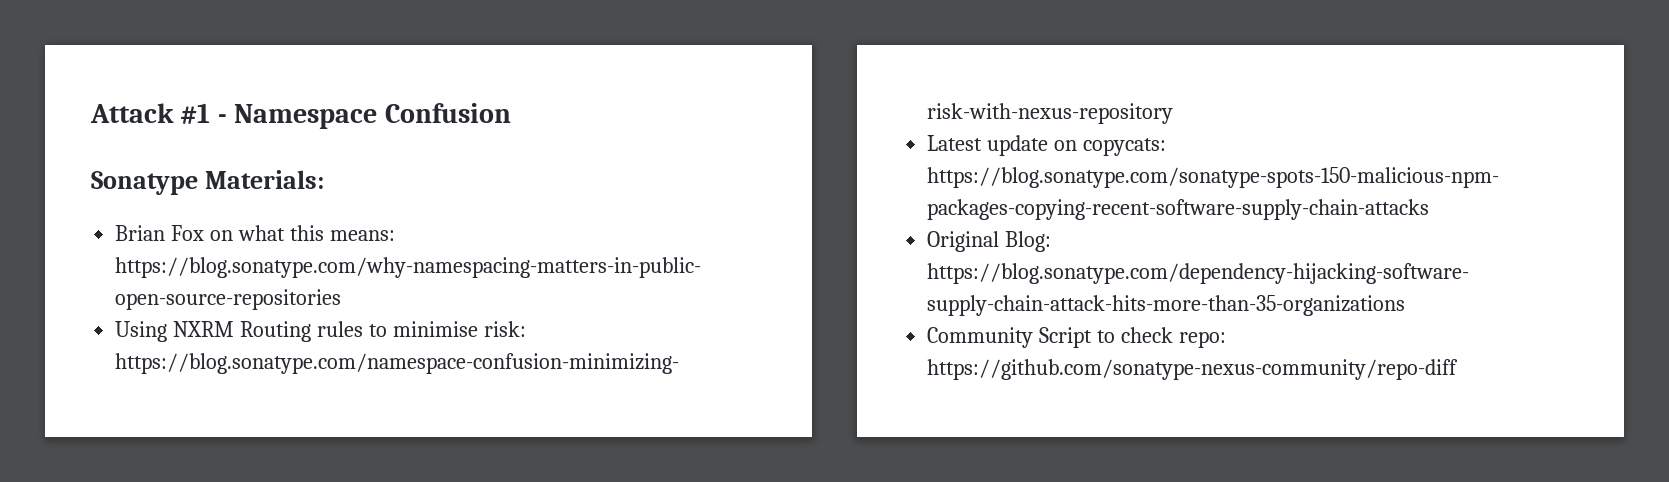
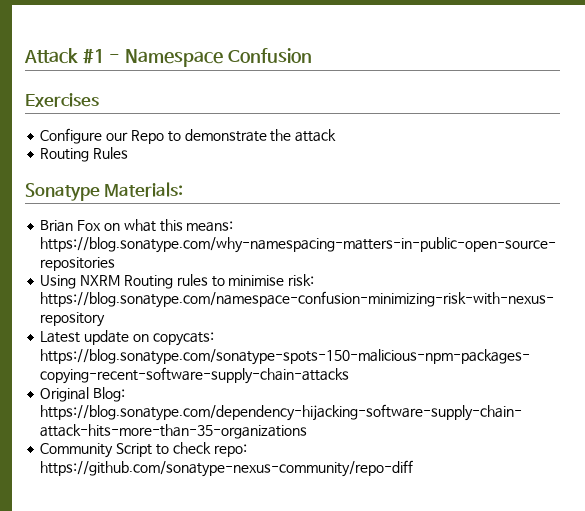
(511, 113) none -> [25,93,99,107] [40,128,337,144] [40,147,129,162] // Exercises // Configure our Repo to demonstrate the attack // Routing Rules

